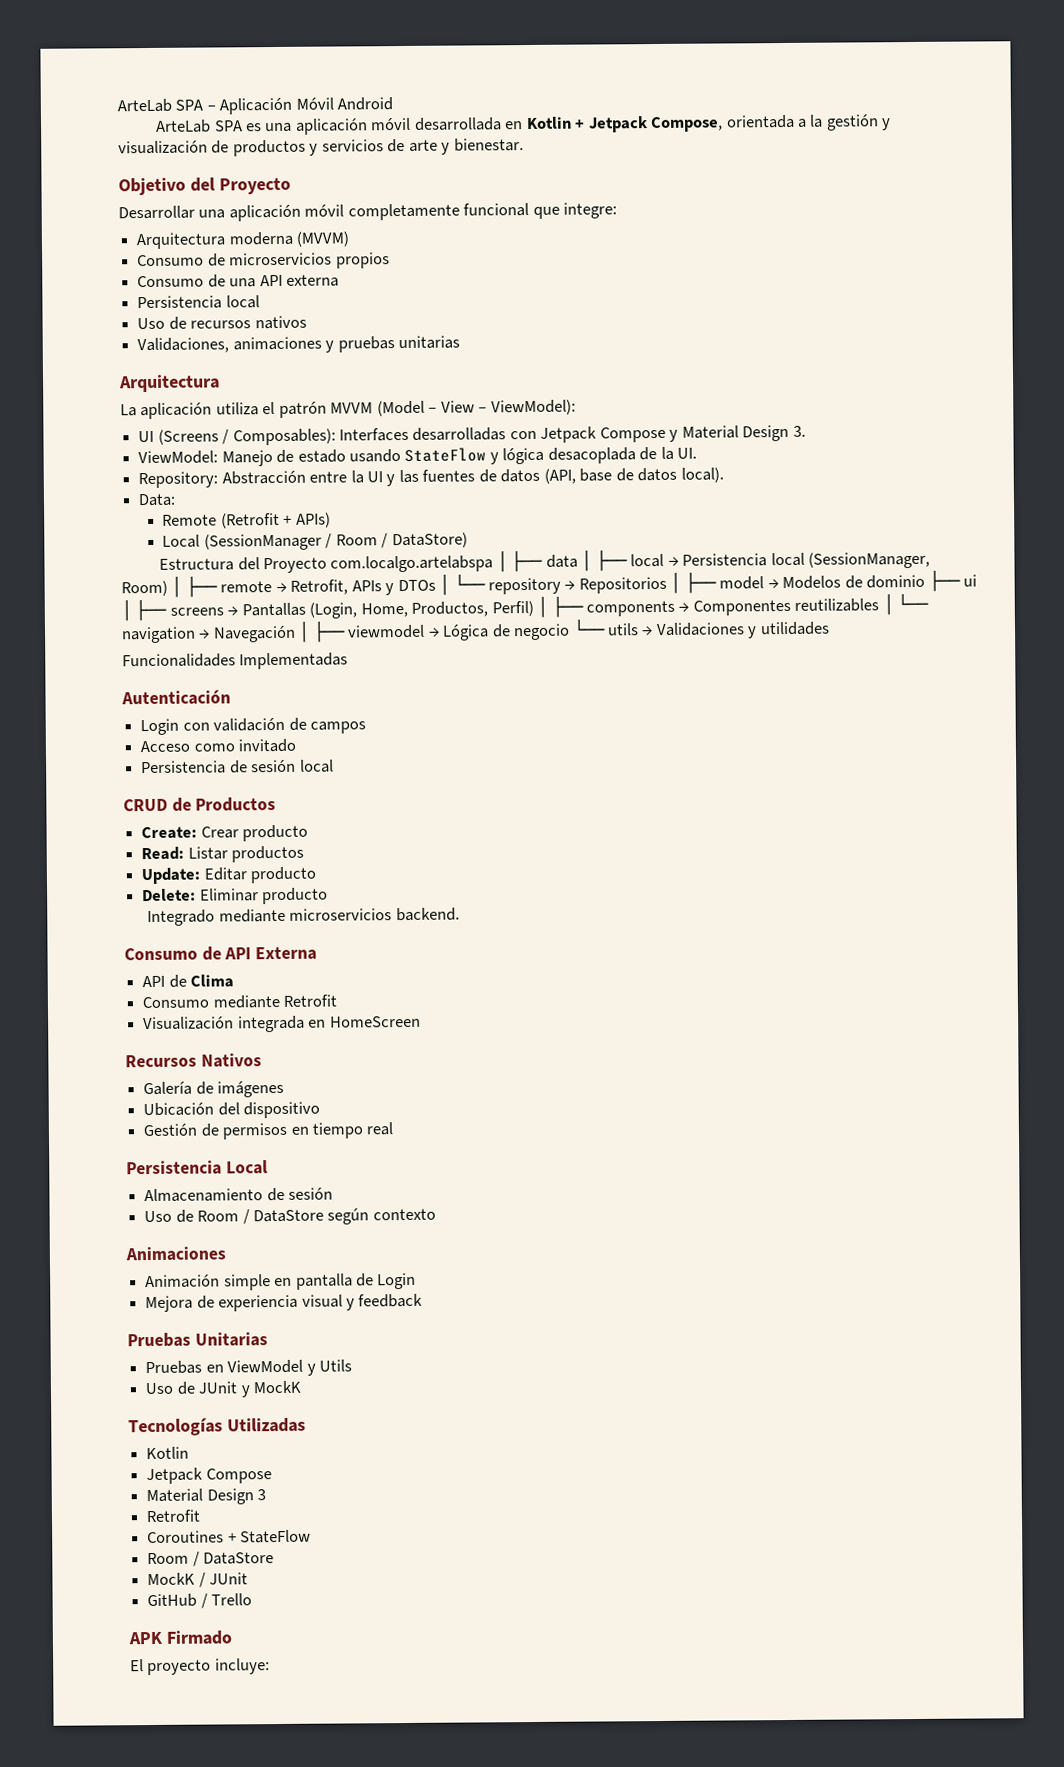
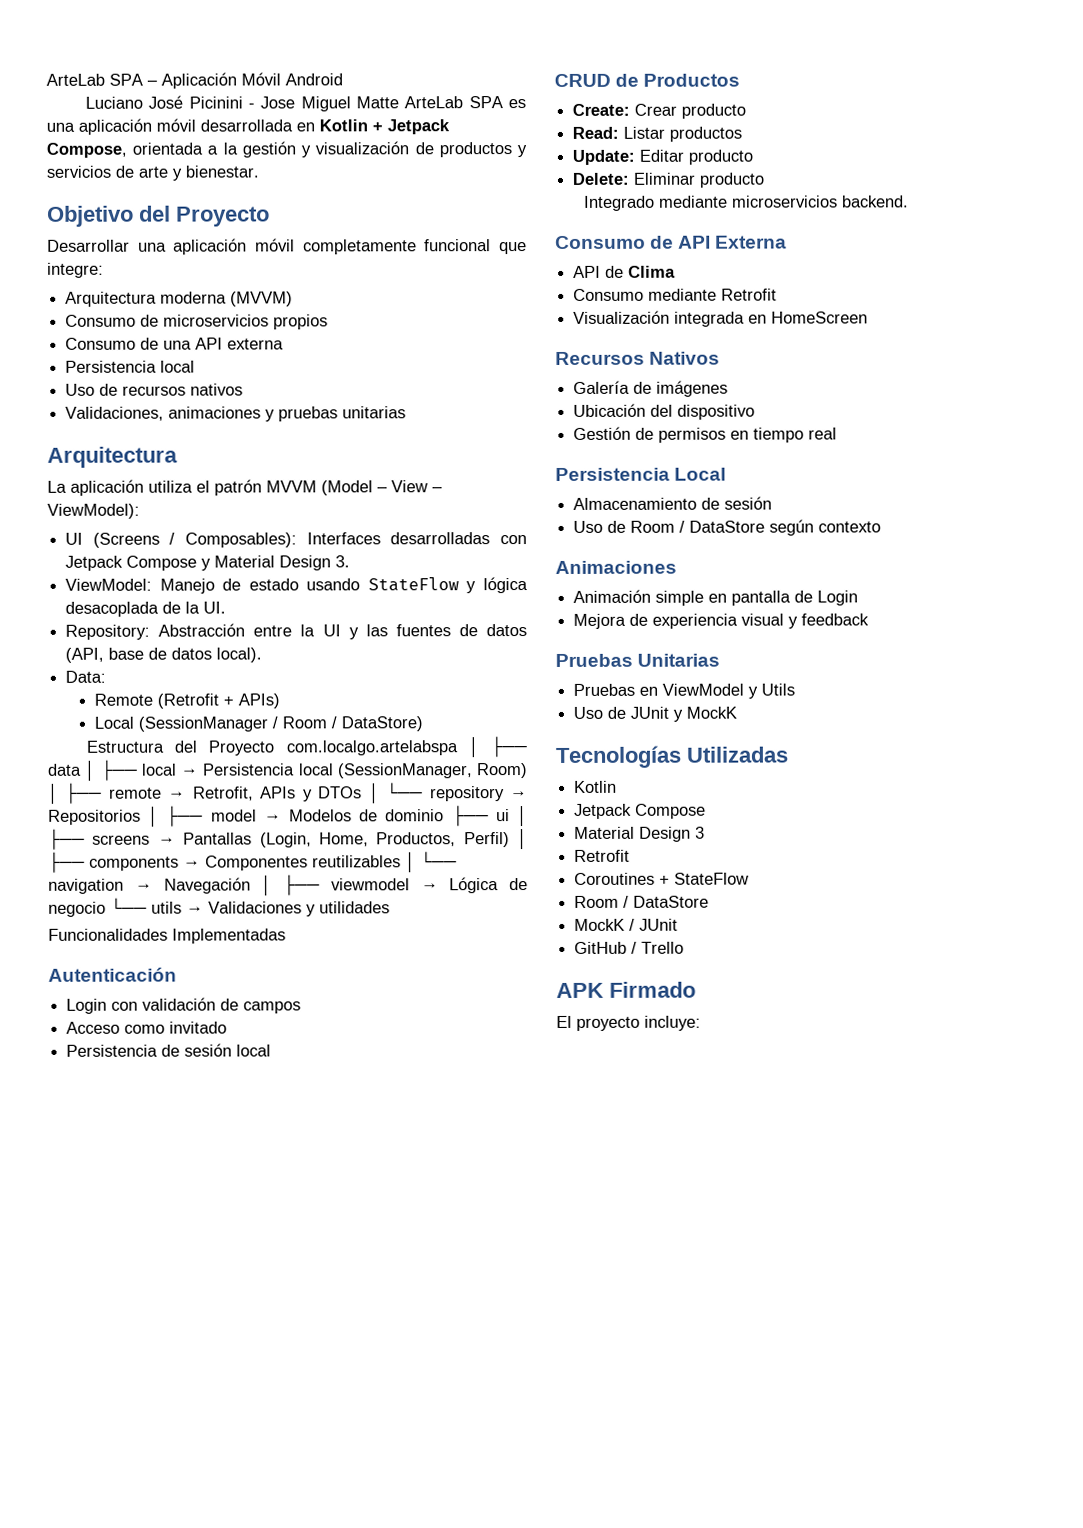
(394, 104) none -> [84,95,399,112] Luciano José Picinini - Jose Miguel Matte

